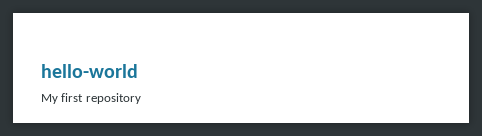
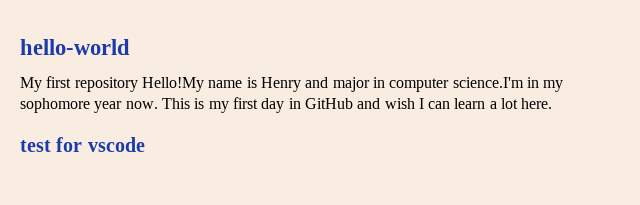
(141, 98) none -> [141,77,564,92] [20,97,553,113] [20,137,145,152] Hello!My name is Henry and major in computer science.I'm in my sophomore year now. This is my first day in GitHub and wish I can learn a lot here. // test for vscode

